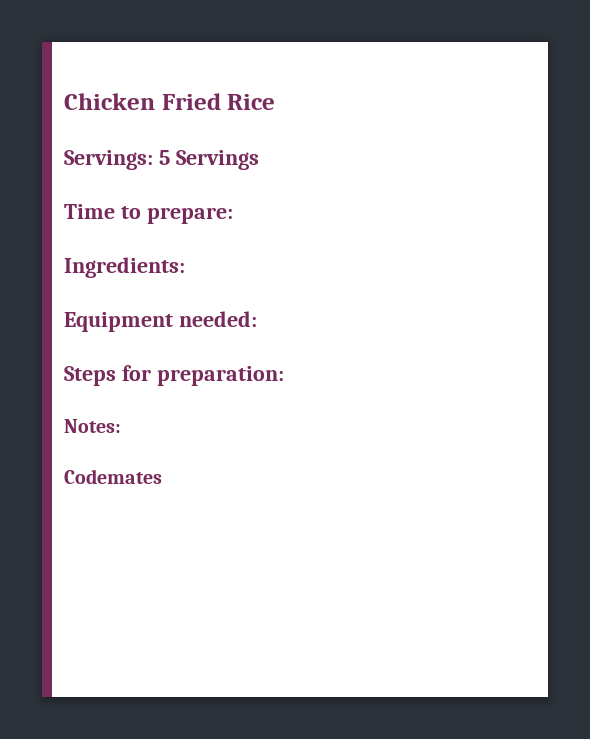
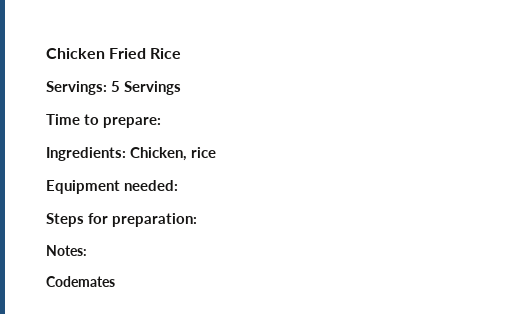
(185, 267) none -> [130,147,216,161] Chicken, rice

